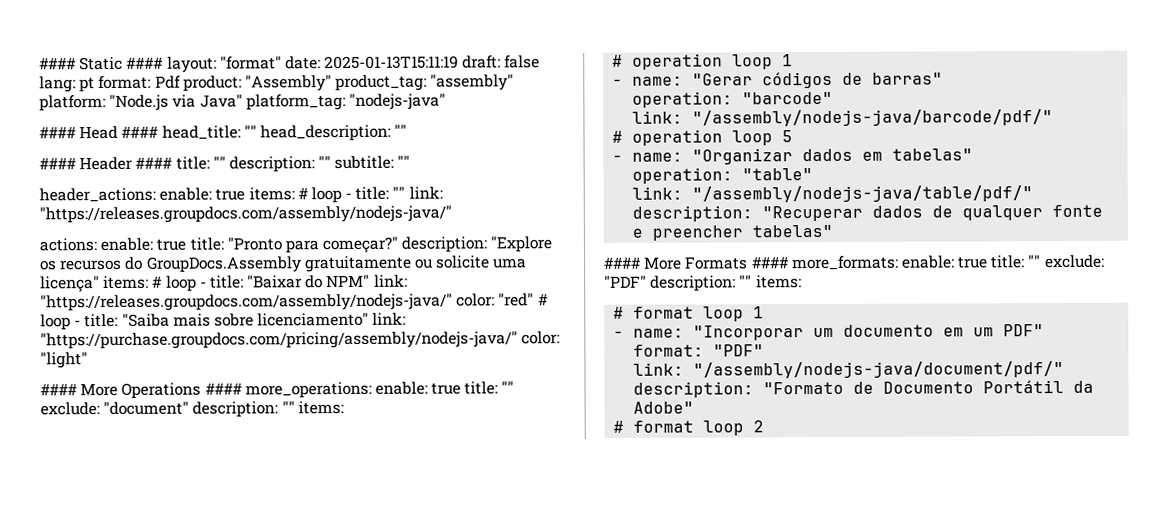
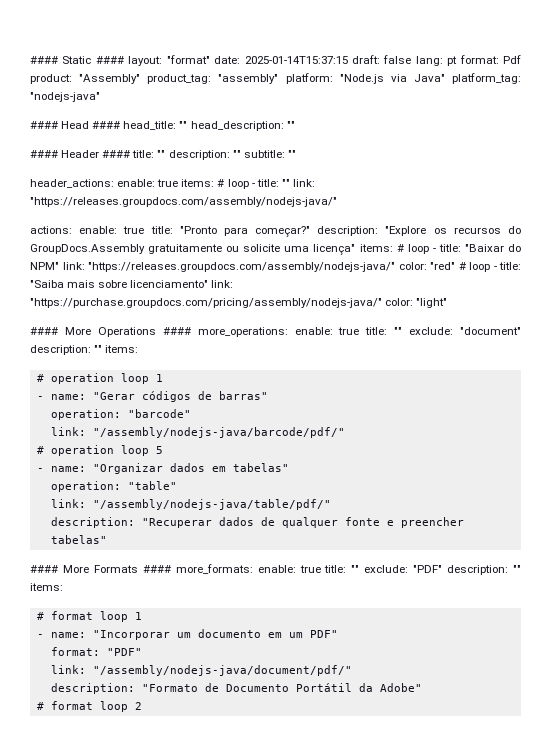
[324,55,460,70] 2025-01-13T15:11:19 -> [244,56,348,64] 2025-01-14T15:37:15

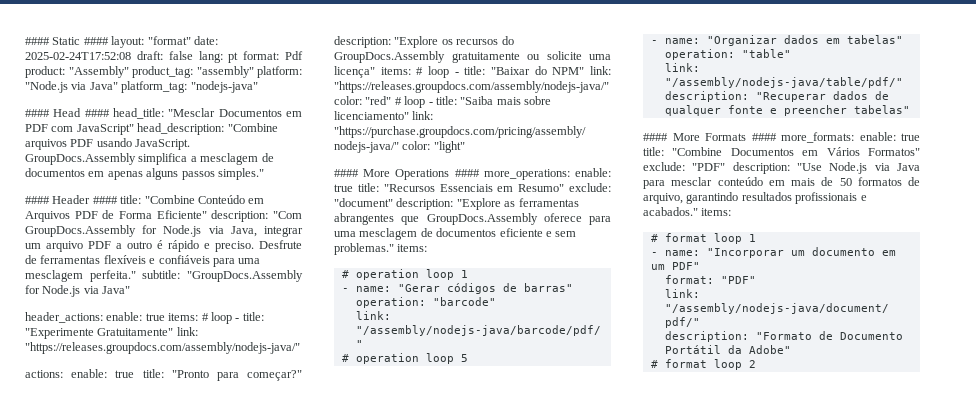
[244,56,348,64] 2025-01-14T15:37:15 -> [25,52,131,60] 2025-02-24T17:52:08
[179,121,295,131] [30,150,296,160] "" head_description: "" // #### Header #### title: "" description: "" subtitle: "" -> [168,108,302,117] [25,123,278,135] [25,138,191,150] [25,153,274,165] [25,168,264,180] [25,195,265,204] [25,210,302,222] [25,225,303,237] [25,240,302,252] [25,255,261,267] [25,270,303,282] [25,285,131,297] "Mesclar Documentos em PDF com JavaScript" head_description: "Combine arquivos PDF usando JavaScript. GroupDocs.Assembly simplifica a mesclagem de documentos em apenas alguns passos simples." // #### Header #### title: "Combine Conteúdo em Arquivos PDF de Forma Eficiente" description: "Com GroupDocs.Assembly for Node.js via Java, integrar um arquivo PDF a outro é rápido e preciso. Desfrute de ferramentas flexíveis e confiáveis para uma mesclagem perfeita." subtitle: "GroupDocs.Assembly for Node.js via Java"
[281,179,290,187] "" -> [25,328,174,339] "Experimente Gratuitamente"
[394,327,521,335] [30,345,103,355] "" exclude: "document" description: "" -> [383,183,611,192] [334,198,579,210] [334,213,611,225] [334,228,577,240] [334,243,394,255] "Recursos Essenciais em Resumo" exclude: "document" description: "Explore as ferramentas abrangentes que GroupDocs.Assembly oferece para uma mesclagem de documentos eficiente e sem problemas."
[351,565,522,575] "" exclude: "PDF" description: "" -> [672,147,920,156] [643,162,920,174] [643,177,920,189] [643,192,867,204] [643,207,698,216] "Combine Documentos em Vários Formatos" exclude: "PDF" description: "Use Node.js via Java para mesclar conteúdo em mais de 50 formatos de arquivo, garantindo resultados profissionais e acabados."

